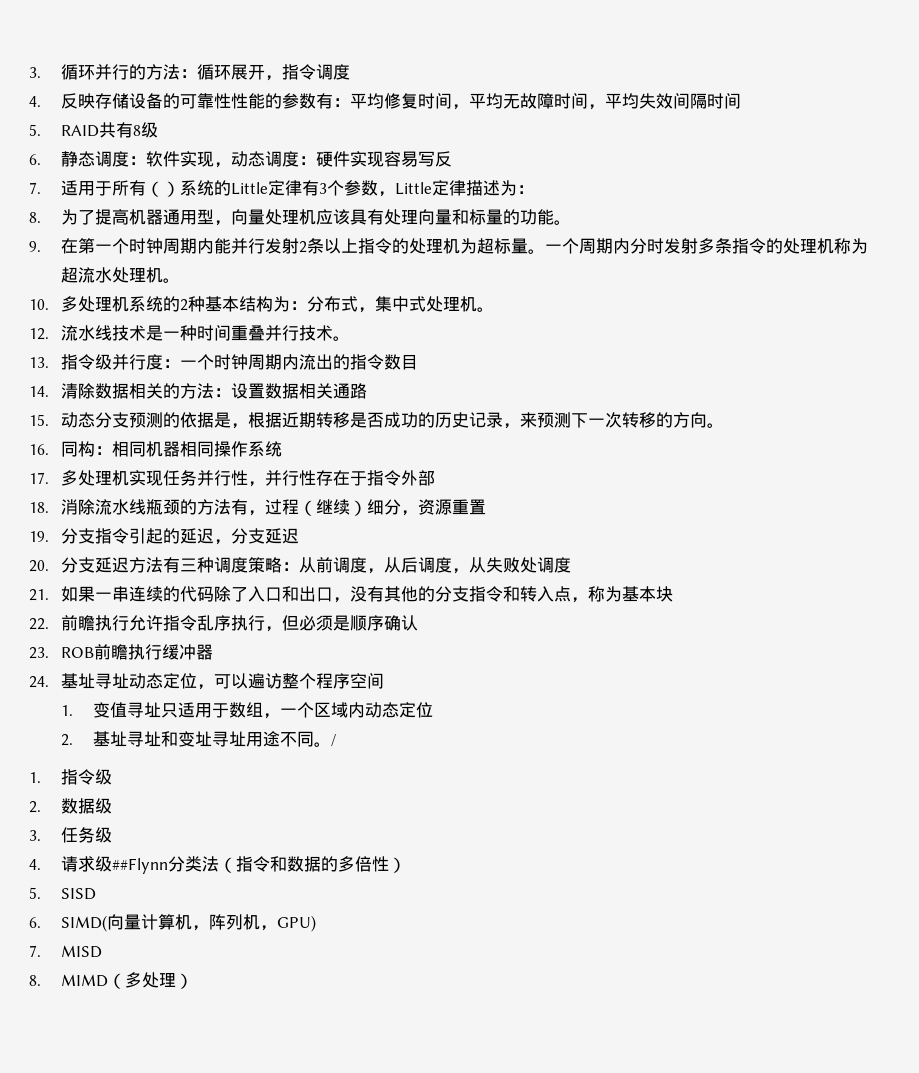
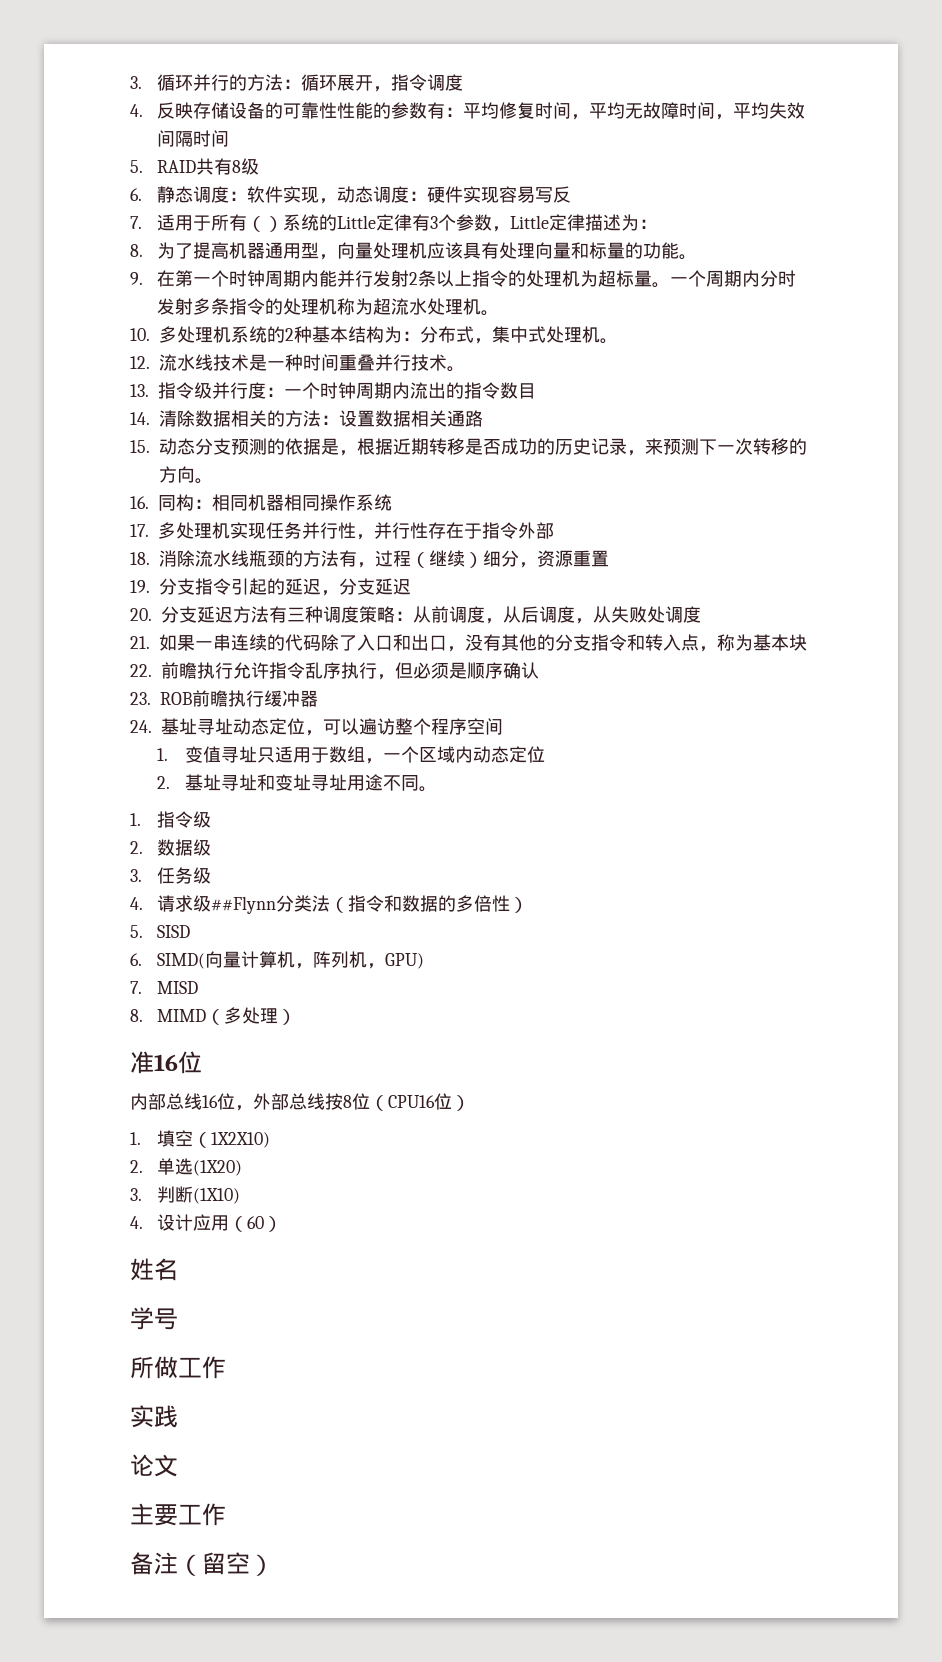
[331,734,337,746] / -> (437, 789) none
(194, 981) none -> [130,1051,202,1074] [130,1093,470,1111] [130,1130,271,1148] [130,1158,243,1176] [130,1186,241,1204] [130,1214,283,1232] [130,1258,178,1281] [130,1307,178,1330] [130,1356,226,1379] [130,1405,178,1428] [130,1454,178,1477] [130,1503,226,1526] [130,1552,274,1576] // 准16位 // 内部总线16位，外部总线按8位（CPU16位） // 1.填空（1X2X10) // 2.单选(1X20) // 3.判断(1X10) // 4.设计应用（60） // 姓名 // 学号 // 所做工作 // 实践 // 论文 // 主要工作 // 备注（留空）

